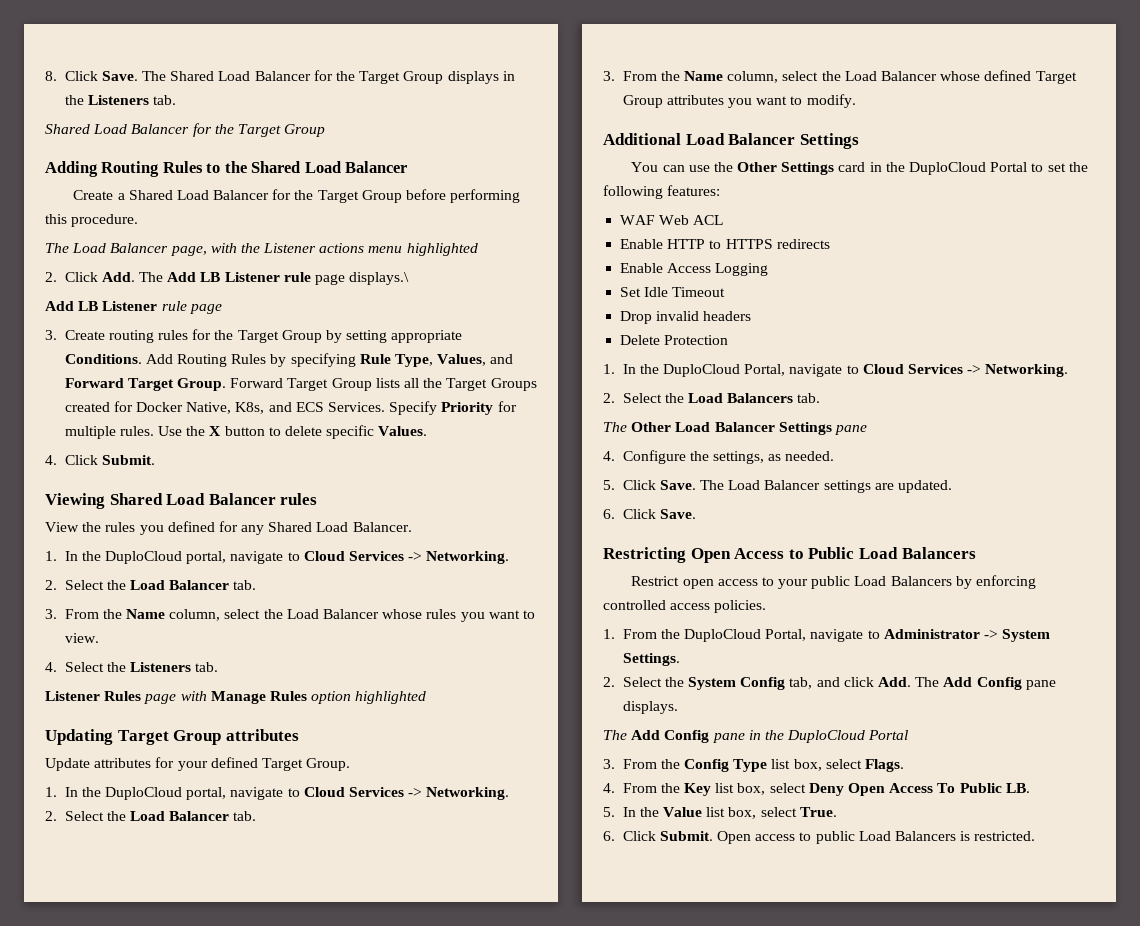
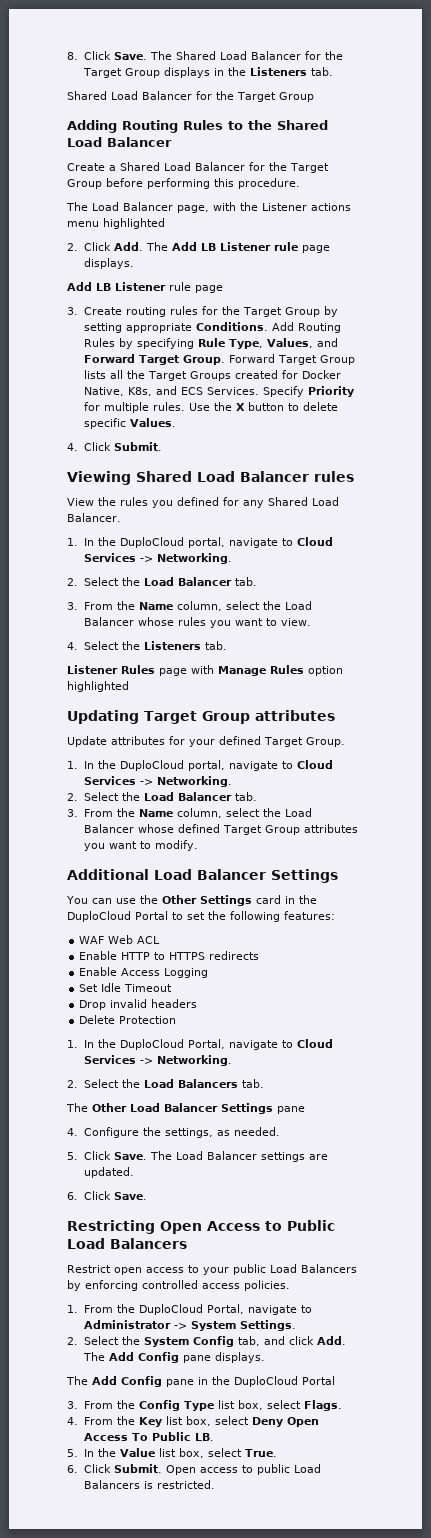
[349,272,410,285] displays.\ -> [83,258,134,269] displays.

